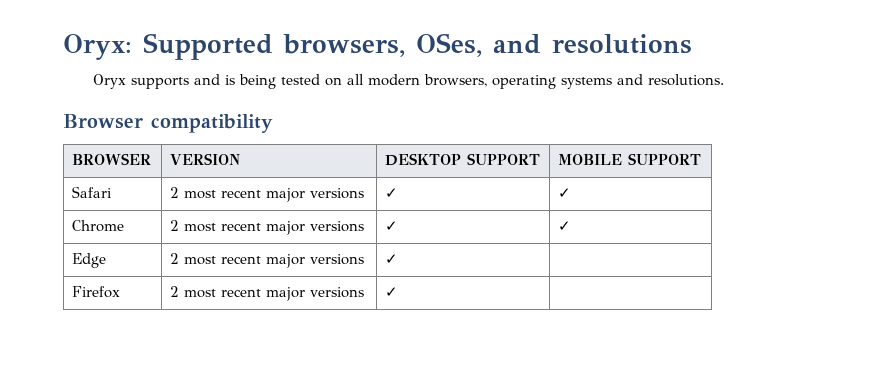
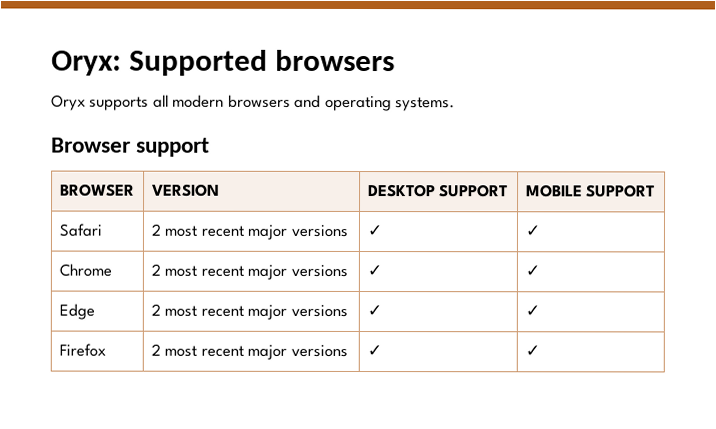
[283,33,692,57] [93,74,725,89] browsers, OSes, and resolutions // Oryx supports and is being tested on all modern browsers, operating systems and resolutions. -> [275,49,396,72] [51,94,456,112] browsers // Oryx supports all modern browsers and operating systems.
[151,114,273,133] compatibility -> [136,137,211,157] support
(399, 259) none -> [524,305,540,317] ✓
(399, 292) none -> [524,345,540,357] ✓

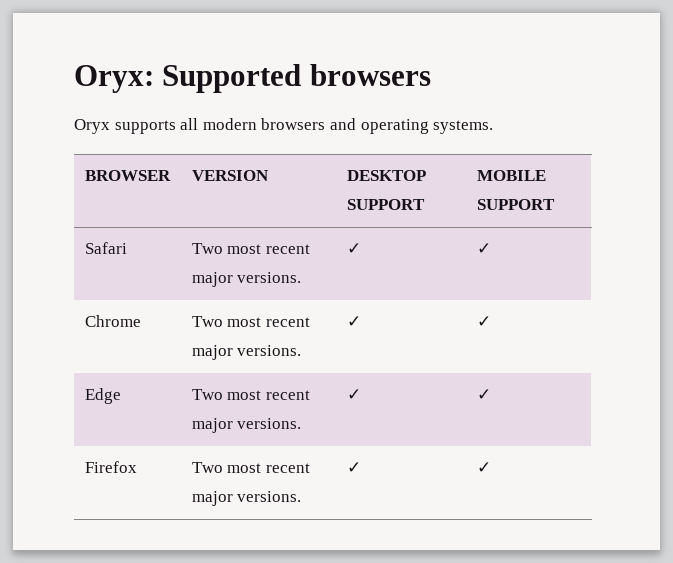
[51,137,211,157] // Browser support -> (494, 127) none
[150,223,348,240] 2 most recent major versions -> [191,243,310,254] [191,272,302,287] Two most recent major versions.
[150,263,348,280] 2 most recent major versions -> [191,316,310,327] [191,345,302,360] Two most recent major versions.
[150,303,348,320] 2 most recent major versions -> [191,389,310,400] [191,418,302,433] Two most recent major versions.
[150,343,348,360] 2 most recent major versions -> [191,462,310,473] [191,491,302,506] Two most recent major versions.

